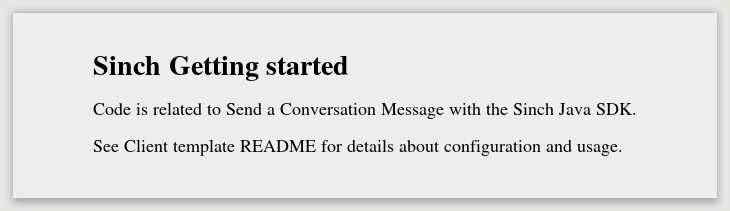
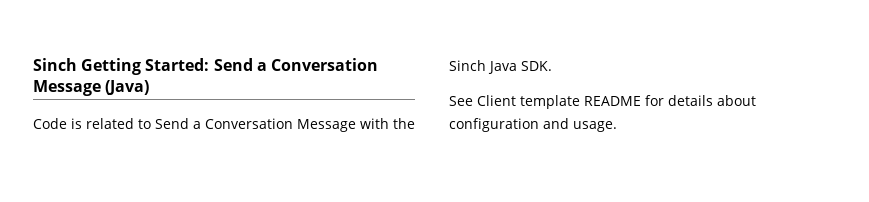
[266,56,350,75] started -> [145,58,378,71] [33,80,150,96] Started: Send a Conversation Message (Java)

